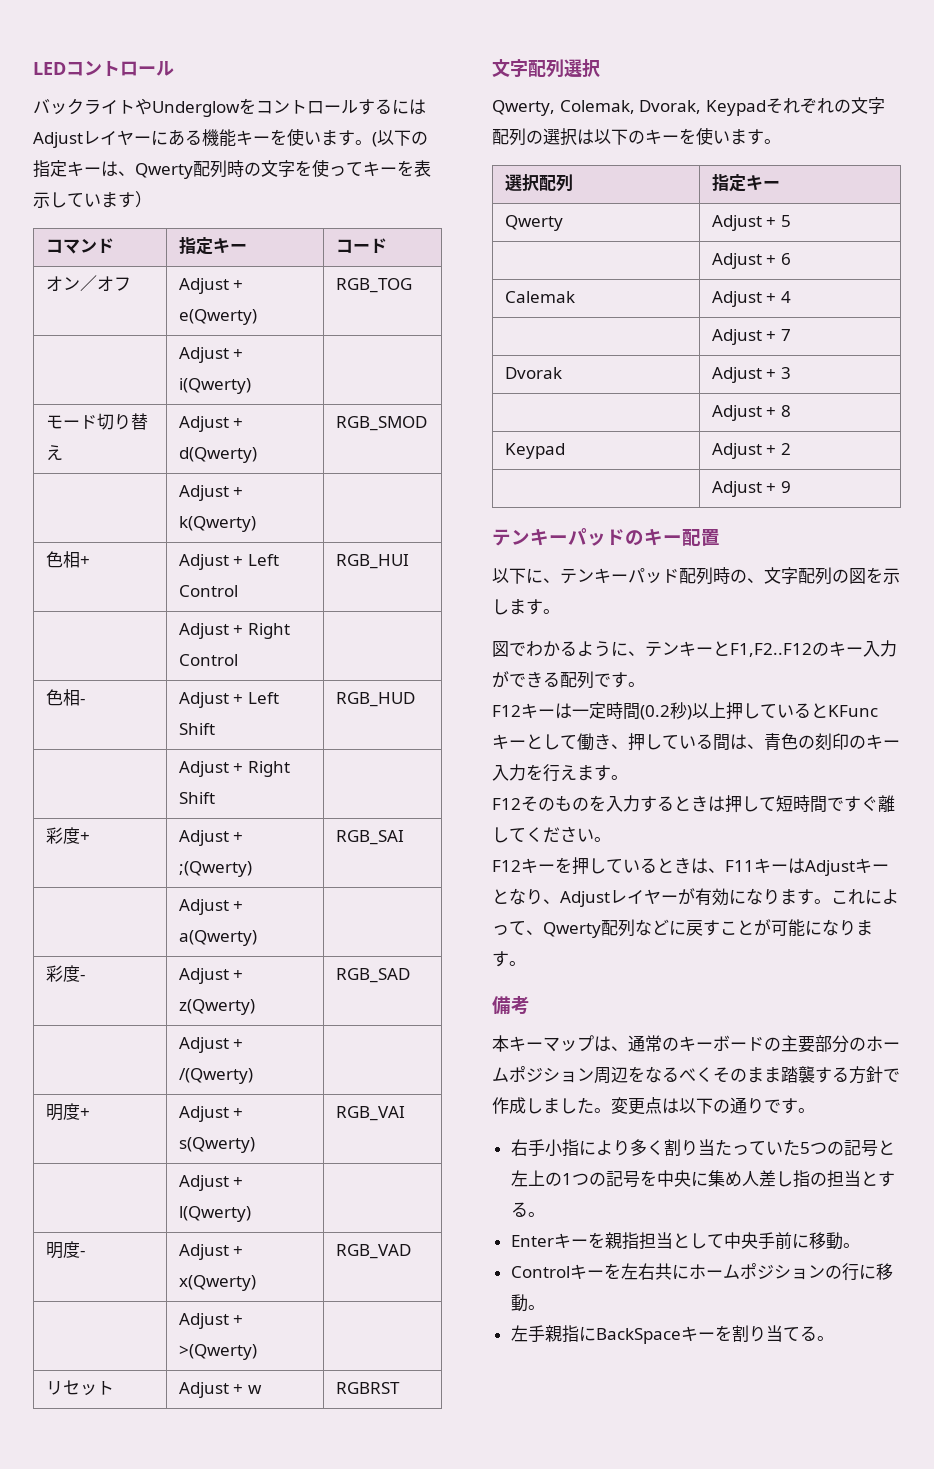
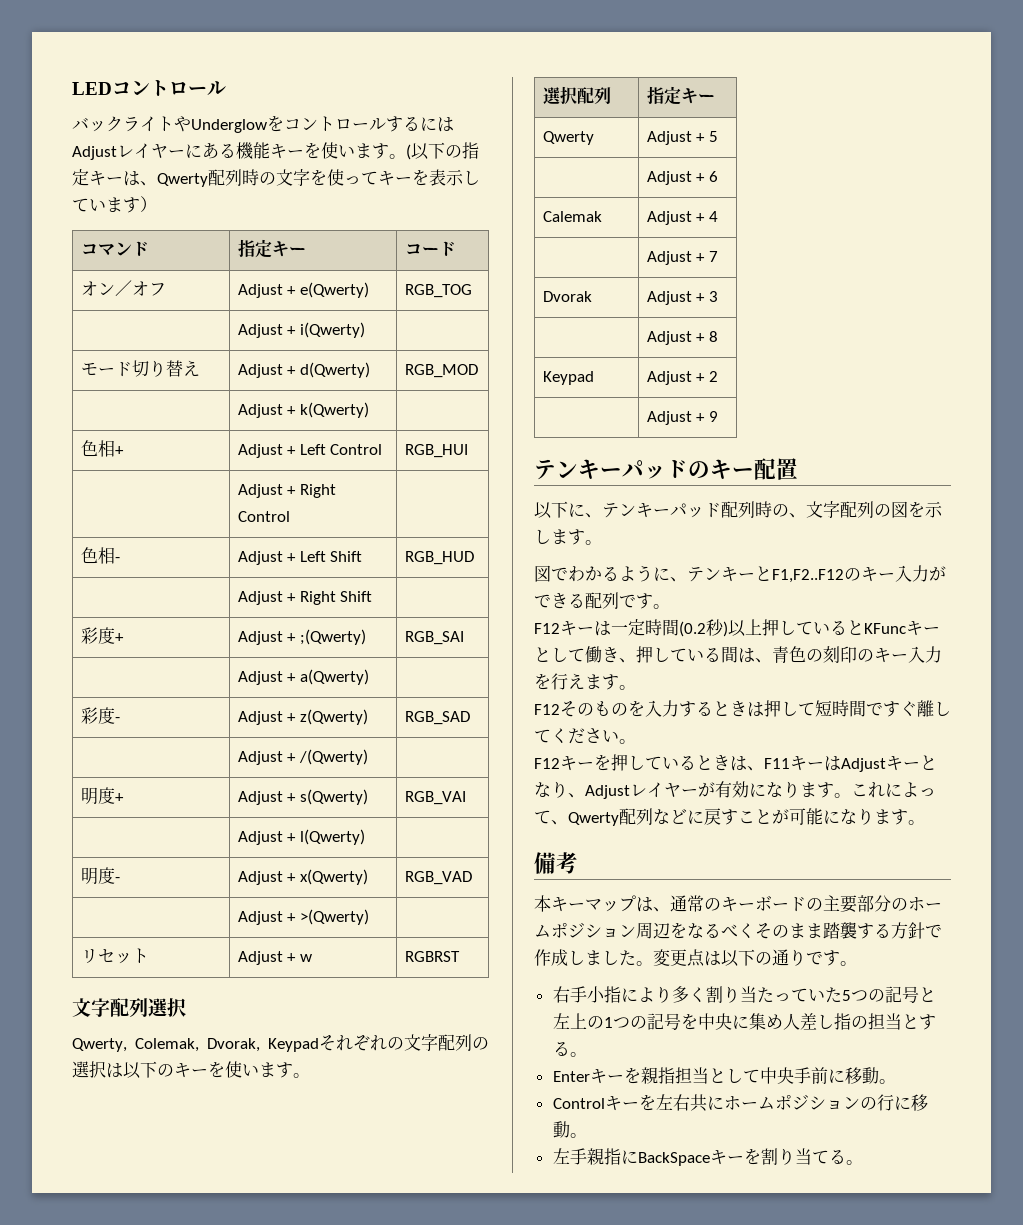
[335,416,427,431] RGB_SMOD -> [404,364,478,378] RGB_MOD

